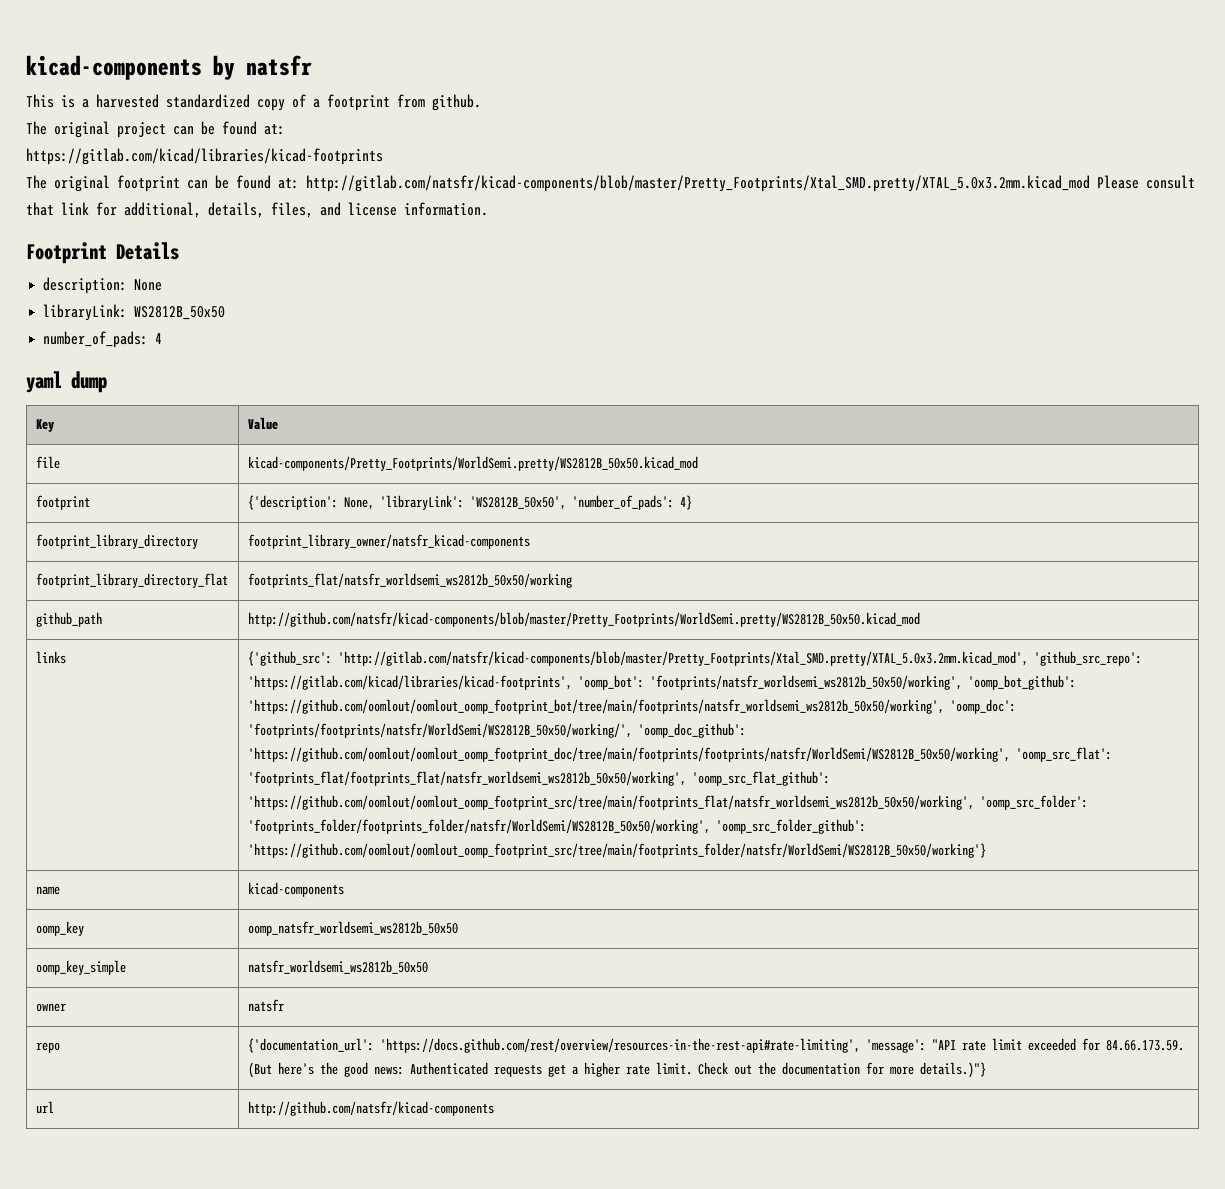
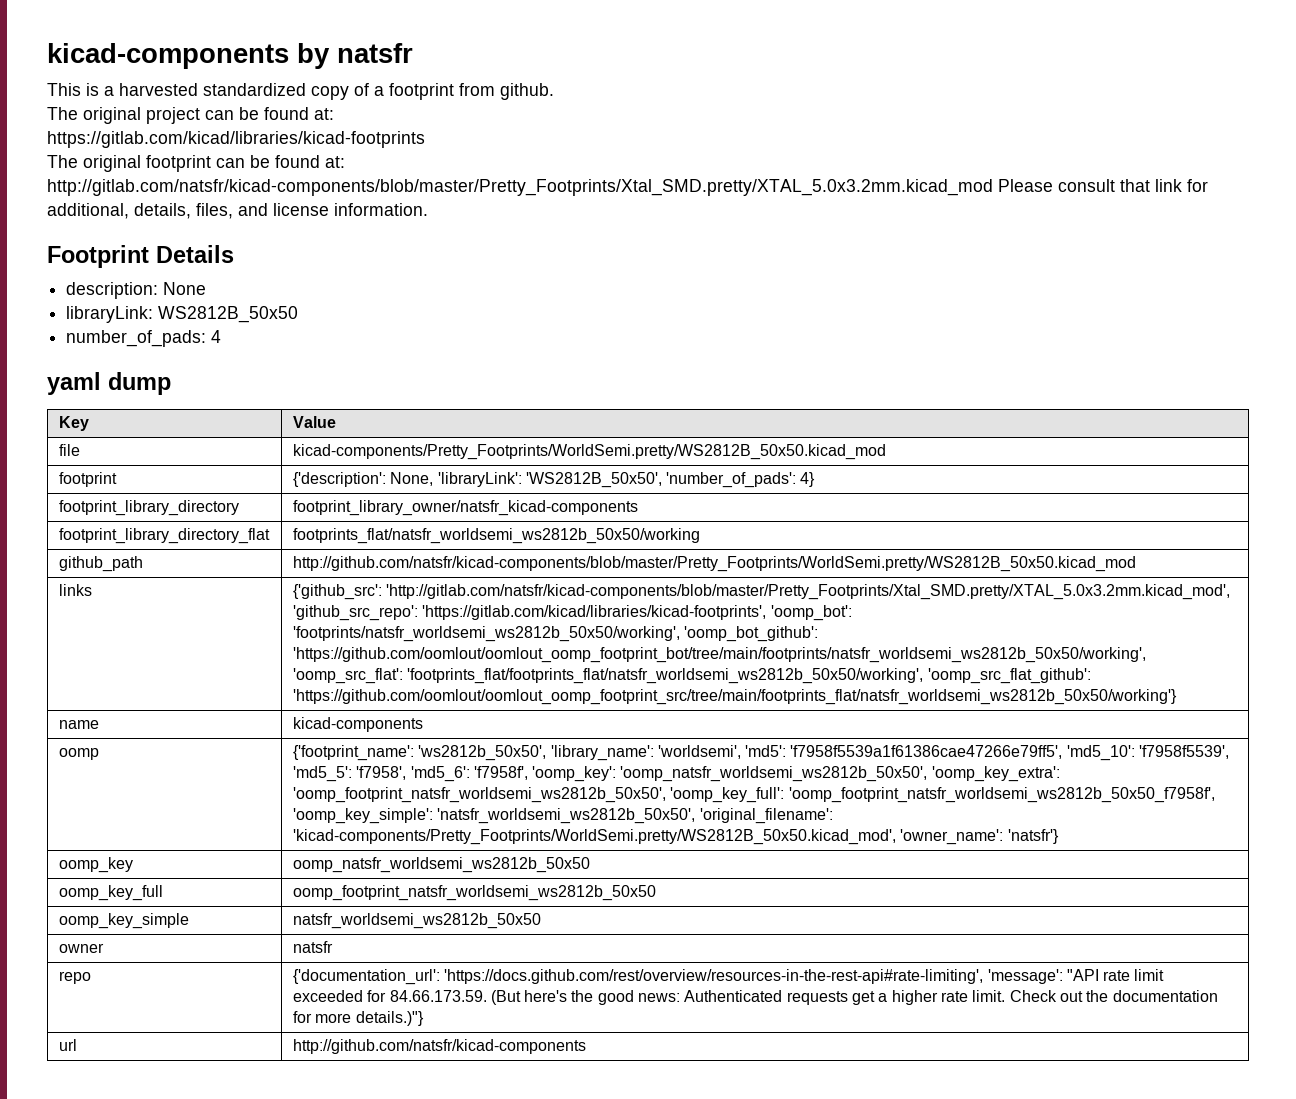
[949,699,1016,714] [247,723,746,738] [247,747,1112,762] [247,771,830,786] [247,795,1088,810] [247,819,866,834] [247,843,986,858] [35,886,60,895] [247,882,344,897] 'oomp_doc': 'footprints/footprints/natsfr/WorldSemi/WS2812B_50x50/working/', 'oomp_doc_github': 'https://github.com/oomlout/oomlout_oomp_footprint_doc/tree/main/footprints/footprints/natsfr/WorldSemi/WS2812B_50x50/working', 'oomp_src_flat': 'footprints_flat/footprints_flat/natsfr_worldsemi_ws2812b_50x50/working', 'oomp_src_flat_github': 'https://github.com/oomlout/oomlout_oomp_footprint_src/tree/main/footprints_flat/natsfr_worldsemi_ws2812b_50x50/working', 'oomp_src_folder': 'footprints_folder/footprints_folder/natsfr/WorldSemi/WS2812B_50x50/working', 'oomp_src_folder_github': 'https://github.com/oomlout/oomlout_oomp_footprint_src/tree/main/footprints_folder/natsfr/WorldSemi/WS2812B_50x50/working'} // name | kicad-components -> [292,668,1091,684] [292,689,1177,705] [58,720,99,729] [292,717,423,732] [58,748,99,760] [292,745,1230,761] [292,766,1060,782] [292,787,1215,803] [292,808,833,824] [292,829,1059,845] 'oomp_src_flat': 'footprints_flat/footprints_flat/natsfr_worldsemi_ws2812b_50x50/working', 'oomp_src_flat_github': 'https://github.com/oomlout/oomlout_oomp_footprint_src/tree/main/footprints_flat/natsfr_worldsemi_ws2812b_50x50/working'} // name | kicad-components // oomp | {'footprint_name': 'ws2812b_50x50', 'library_name': 'worldsemi', 'md5': 'f7958f5539a1f61386cae47266e79ff5', 'md5_10': 'f7958f5539', 'md5_5': 'f7958', 'md5_6': 'f7958f', 'oomp_key': 'oomp_natsfr_worldsemi_ws2812b_50x50', 'oomp_key_extra': 'oomp_footprint_natsfr_worldsemi_ws2812b_50x50', 'oomp_key_full': 'oomp_footprint_natsfr_worldsemi_ws2812b_50x50_f7958f', 'oomp_key_simple': 'natsfr_worldsemi_ws2812b_50x50', 'original_filename': 'kicad-components/Pretty_Footprints/WorldSemi.pretty/WS2812B_50x50.kicad_mod', 'owner_name': 'natsfr'}
(458, 928) none -> [58,885,163,901] [292,885,656,901] // oomp_key_full | oomp_footprint_natsfr_worldsemi_ws2812b_50x50

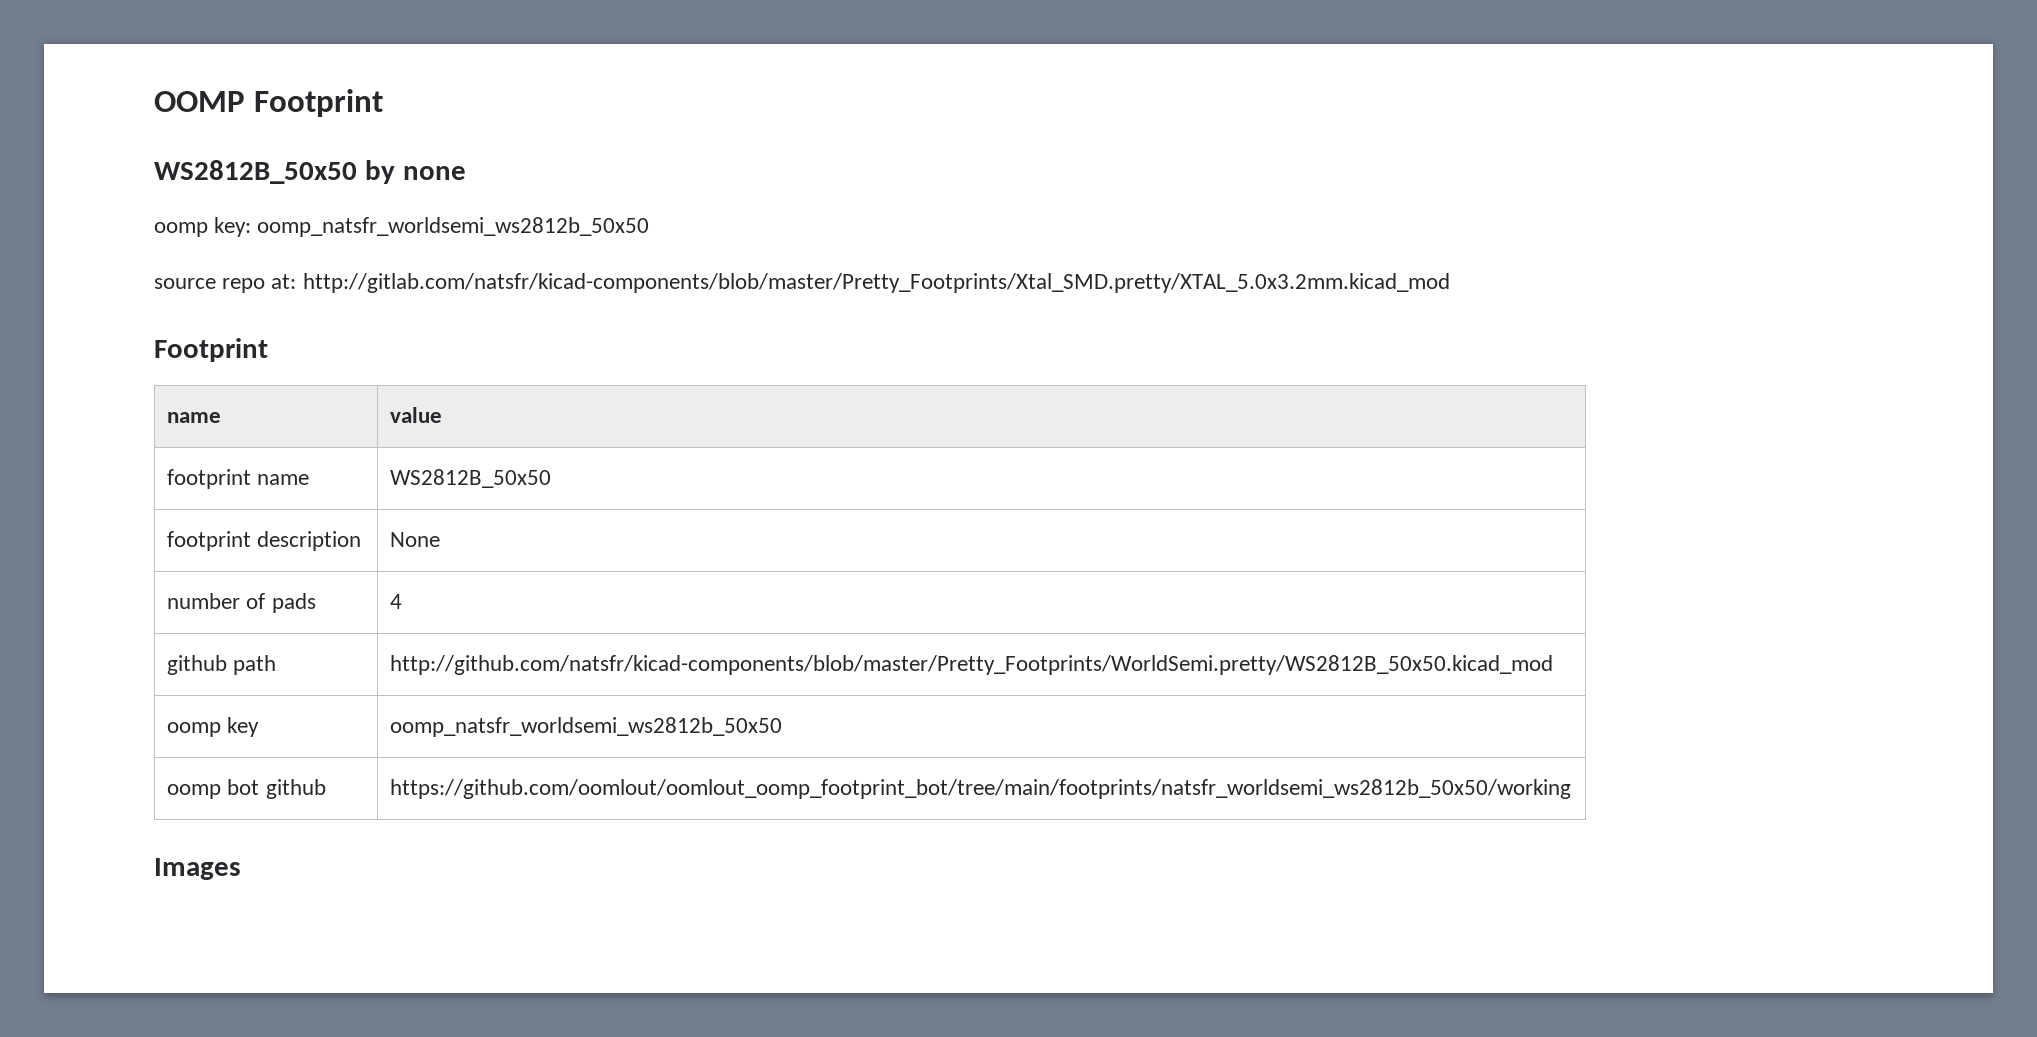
[47,43,413,69] [47,83,554,100] [47,107,334,124] [47,131,425,148] [47,155,345,172] [47,179,1208,196] [47,203,428,219] [47,245,234,268] [66,282,207,299] [66,306,299,323] [66,330,222,347] [47,372,171,395] [58,416,89,431] [292,416,336,428] [58,444,80,456] [292,444,886,460] [58,472,117,487] [292,472,816,488] [58,500,239,516] [292,500,638,516] [58,528,270,544] [292,528,700,544] [58,556,143,572] [292,556,1136,572] [58,584,92,596] [292,584,1231,600] [292,605,852,621] [292,626,819,642] [292,647,1146,663] [292,668,1091,684] [292,689,1177,705] [58,720,99,729] [292,717,423,732] [58,748,99,760] [292,745,1230,761] [292,766,1060,782] [292,787,1215,803] [292,808,833,824] [292,829,1059,845] [58,857,133,873] [292,857,590,873] [58,885,163,901] [292,885,656,901] [58,913,189,929] [292,913,541,929] [58,943,104,953] [292,941,333,953] [58,971,91,984] [292,969,1165,985] [292,990,1218,1005] [292,1011,424,1026] [58,1039,77,1051] [292,1039,586,1054] kicad-components by natsfr // This is a harvested standardized copy of a footprint from github. // The original project can be found at: // https://gitlab.com/kicad/libraries/kicad-footprints // The original footprint can be found at: http://gitlab.com/natsfr/kicad-components/blob/master/Pretty_Footprints/Xtal_SMD.pretty/XTAL_5.0x3.2mm.kicad_mod Please consult that link for additional, details, files, and license information. // Footprint Details // description: None // libraryLink: WS2812B_50x50 // number_of_pads: 4 // yaml dump // Key | Value // file | kicad-components/Pretty_Footprints/WorldSemi.pretty/WS2812B_50x50.kicad_mod // footprint | {'description': None, 'libraryLink': 'WS2812B_50x50', 'number_of_pads': 4} // footprint_library_directory | footprint_library_owner/natsfr_kicad-components // footprint_library_directory_flat | footprints_flat/natsfr_worldsemi_ws2812b_50x50/working // github_path | http://github.com/natsfr/kicad-components/blob/master/Pretty_Footprints/WorldSemi.pretty/WS2812B_50x50.kicad_mod // links | {'github_src': 'http://gitlab.com/natsfr/kicad-components/blob/master/Pretty_Footprints/Xtal_SMD.pretty/XTAL_5.0x3.2mm.kicad_mod', 'github_src_repo': 'https://gitlab.com/kicad/libraries/kicad-footprints', 'oomp_bot': 'footprints/natsfr_worldsemi_ws2812b_50x50/working', 'oomp_bot_github': 'https://github.com/oomlout/oomlout_oomp_footprint_bot/tree/main/footprints/natsfr_worldsemi_ws2812b_50x50/working', 'oomp_src_flat': 'footprints_flat/footprints_flat/natsfr_worldsemi_ws2812b_50x50/working', 'oomp_src_flat_github': 'https://github.com/oomlout/oomlout_oomp_footprint_src/tree/main/footprints_flat/natsfr_worldsemi_ws2812b_50x50/working'} // name | kicad-components // oomp | {'footprint_name': 'ws2812b_50x50', 'library_name': 'worldsemi', 'md5': 'f7958f5539a1f61386cae47266e79ff5', 'md5_10': 'f7958f5539', 'md5_5': 'f7958', 'md5_6': 'f7958f', 'oomp_key': 'oomp_natsfr_worldsemi_ws2812b_50x50', 'oomp_key_extra': 'oomp_footprint_natsfr_worldsemi_ws2812b_50x50', 'oomp_key_full': 'oomp_footprint_natsfr_worldsemi_ws2812b_50x50_f7958f', 'oomp_key_simple': 'natsfr_worldsemi_ws2812b_50x50', 'original_filename': 'kicad-components/Pretty_Footprints/WorldSemi.pretty/WS2812B_50x50.kicad_mod', 'owner_name': 'natsfr'} // oomp_key | oomp_natsfr_worldsemi_ws2812b_50x50 // oomp_key_full | oomp_footprint_natsfr_worldsemi_ws2812b_50x50 // oomp_key_simple | natsfr_worldsemi_ws2812b_50x50 // owner | natsfr // repo | {'documentation_url': 'https://docs.github.com/rest/overview/resources-in-the-rest-api#rate-limiting', 'message': "API rate limit exceeded for 84.66.173.59. (But here's the good news: Authenticated requests get a higher rate limit. Check out the documentation for more details.)"} // url | http://github.com/natsfr/kicad-components -> [154,89,383,117] [154,160,466,184] [154,217,650,237] [154,273,1450,293] [154,338,268,362] [167,412,222,423] [390,407,443,423] [167,469,310,489] [390,469,552,488] [167,531,362,551] [390,532,441,547] [167,593,316,613] [390,594,403,609] [167,655,277,675] [390,655,1554,675] [167,717,260,737] [390,717,783,737] [167,779,326,799] [390,779,1572,799] [154,858,241,880] OOMP Footprint // WS2812B_50x50 by none // oomp key: oomp_natsfr_worldsemi_ws2812b_50x50 // source repo at: http://gitlab.com/natsfr/kicad-components/blob/master/Pretty_Footprints/Xtal_SMD.pretty/XTAL_5.0x3.2mm.kicad_mod // Footprint // name | value // footprint name | WS2812B_50x50 // footprint description | None // number of pads | 4 // github path | http://github.com/natsfr/kicad-components/blob/master/Pretty_Footprints/WorldSemi.pretty/WS2812B_50x50.kicad_mod // oomp key | oomp_natsfr_worldsemi_ws2812b_50x50 // oomp bot github | https://github.com/oomlout/oomlout_oomp_footprint_bot/tree/main/footprints/natsfr_worldsemi_ws2812b_50x50/working // Images

